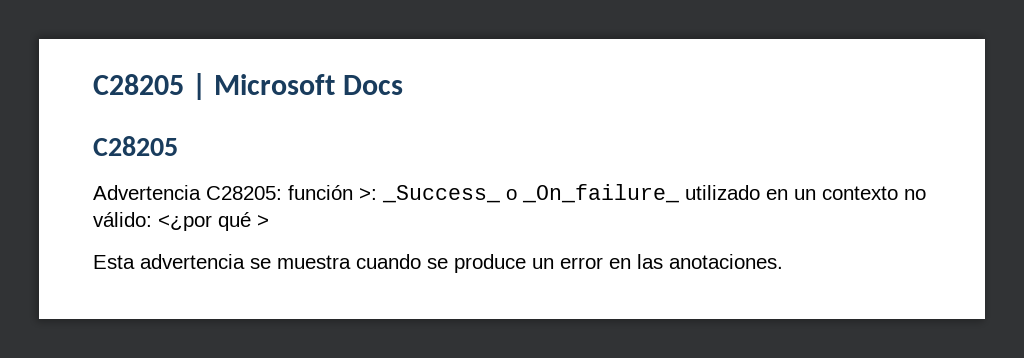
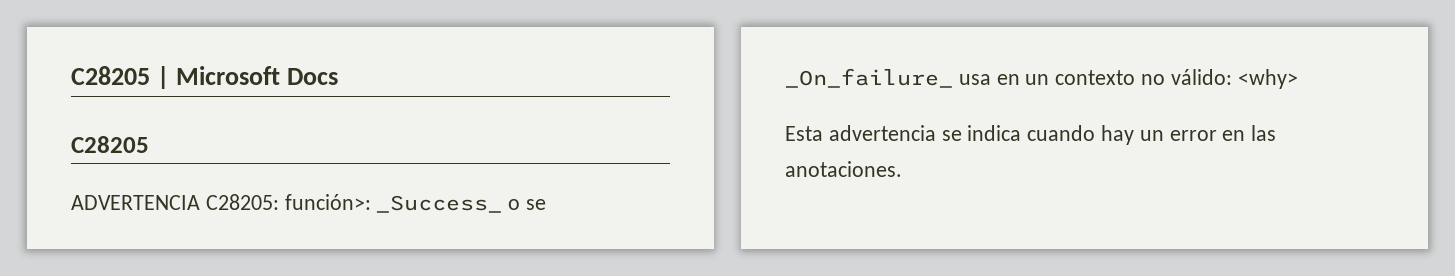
[93,184,760,203] Advertencia C28205: función >: _Success_ o _On_failure_ utilizado -> [71,194,547,213] [785,68,991,88] ADVERTENCIA C28205: función>: _Success_ o se _On_failure_ usa
[158,212,269,231] <¿por qué > -> [1237,69,1298,89] <why>
[277,254,526,273] muestra cuando se produce -> [967,125,1135,145] indica cuando hay

